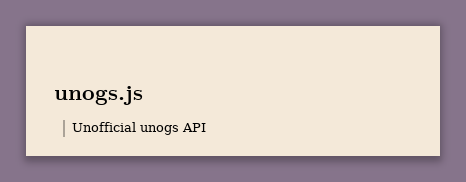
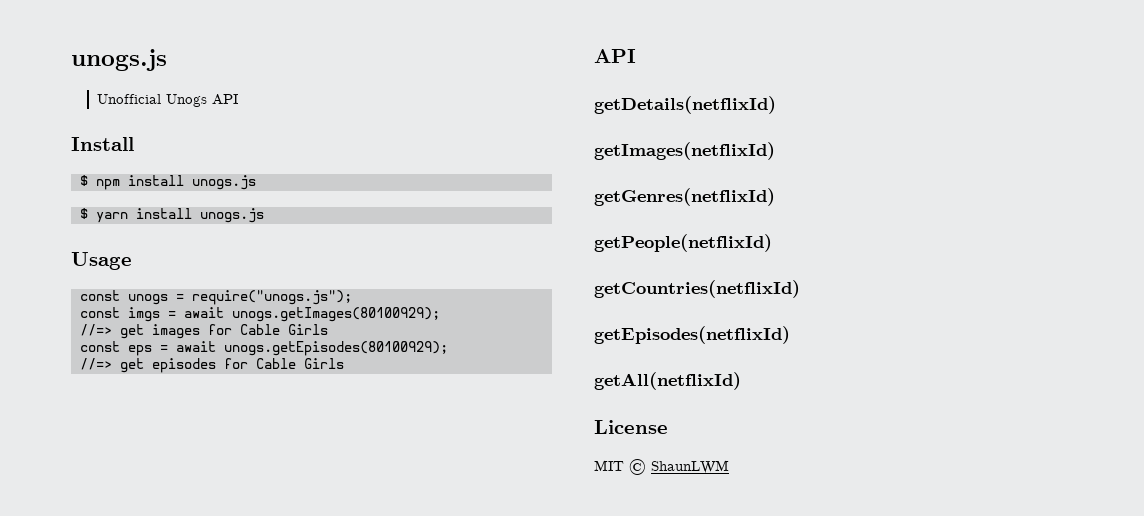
[140,123,207,135] unogs API -> [166,94,239,107] [71,137,134,151] [80,175,256,190] [80,208,264,223] [71,252,132,270] [80,290,352,305] [80,307,440,322] [80,324,328,339] [80,341,448,356] [80,358,344,373] [594,49,636,63] [594,96,776,114] [594,142,775,160] [594,188,775,206] [594,234,772,252] [594,280,800,298] [594,326,790,344] [594,372,741,390] [594,420,668,434] [594,459,729,475] Unogs API // Install // $ npm install unogs.js // $ yarn install unogs.js // Usage // const unogs = require("unogs.js"); // const imgs = await unogs.getImages(80100929); // //=> get images for Cable Girls // const eps = await unogs.getEpisodes(80100929); // //=> get episodes for Cable Girls // API // getDetails(netflixId) // getImages(netflixId) // getGenres(netflixId) // getPeople(netflixId) // getCountries(netflixId) // getEpisodes(netflixId) // getAll(netflixId) // License // MIT © ShaunLWM

